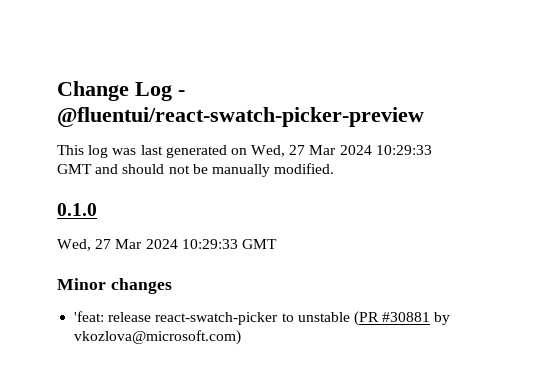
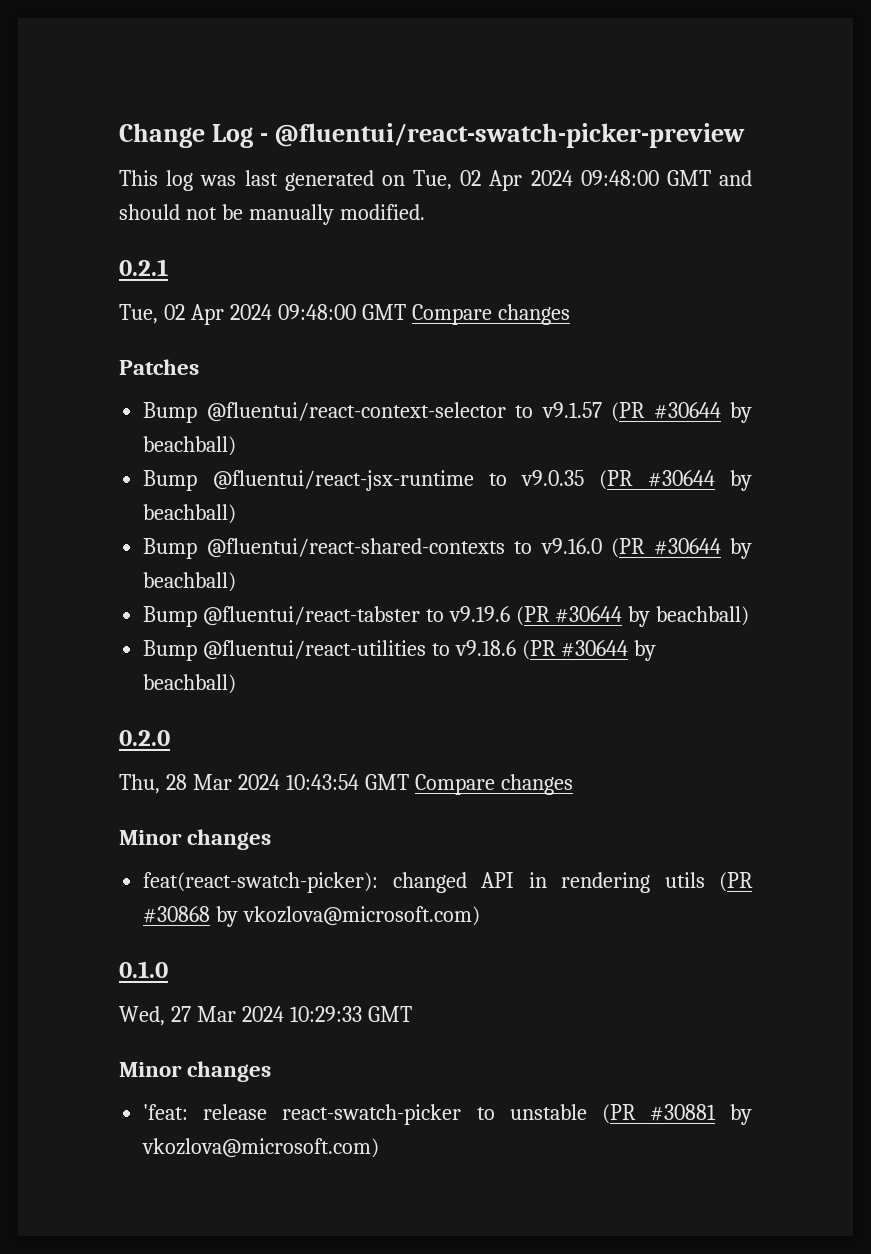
[251,145,432,157] Wed, 27 Mar 2024 10:29:33 -> [413,170,659,191] Tue, 02 Apr 2024 09:48:00
(335, 168) none -> [119,259,168,276] [119,304,570,325] [119,359,199,375] [143,402,752,423] [143,436,237,456] [143,470,752,491] [143,504,237,524] [143,538,752,559] [143,572,237,592] [143,606,749,627] [143,640,656,661] [143,674,237,694] [119,730,170,746] [119,774,573,795] [119,829,272,850] [143,872,753,893] [143,906,481,927] // 0.2.1 // Tue, 02 Apr 2024 09:48:00 GMT Compare changes // Patches // Bump @fluentui/react-context-selector to v9.1.57 (PR #30644 by beachball) // Bump @fluentui/react-jsx-runtime to v9.0.35 (PR #30644 by beachball) // Bump @fluentui/react-shared-contexts to v9.16.0 (PR #30644 by beachball) // Bump @fluentui/react-tabster to v9.19.6 (PR #30644 by beachball) // Bump @fluentui/react-utilities to v9.18.6 (PR #30644 by beachball) // 0.2.0 // Thu, 28 Mar 2024 10:43:54 GMT Compare changes // Minor changes // feat(react-swatch-picker): changed API in rendering utils (PR #30868 by vkozlova@microsoft.com)

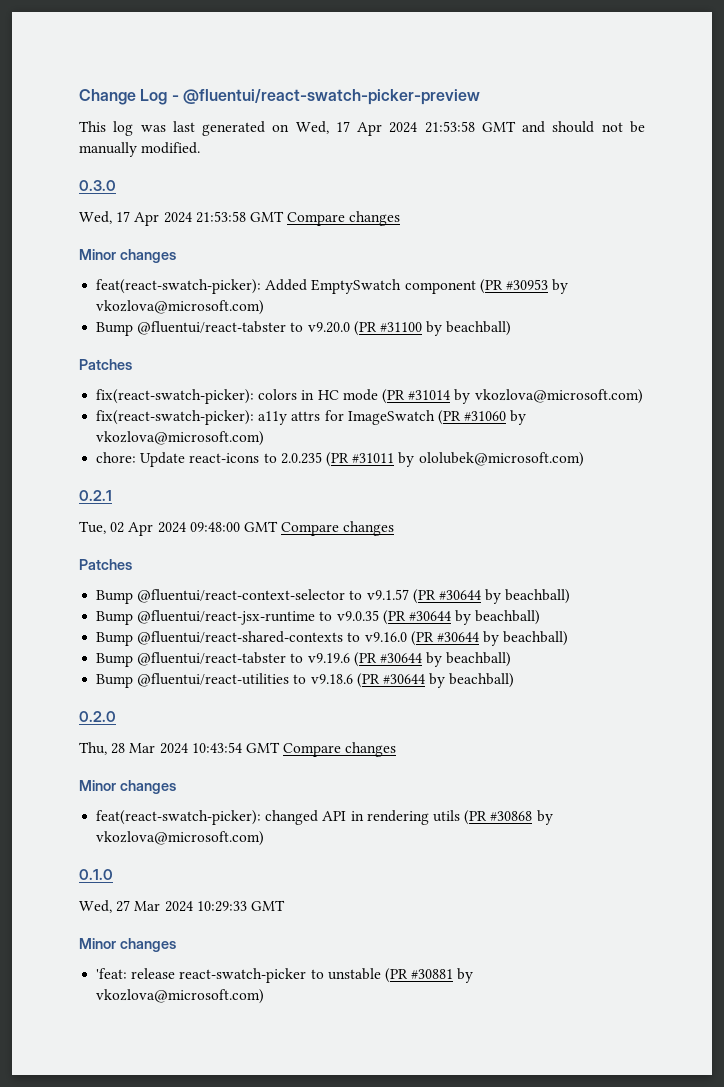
[413,170,659,191] Tue, 02 Apr 2024 09:48:00 -> [295,121,475,136] Wed, 17 Apr 2024 21:53:58
(425, 212) none -> [79,180,116,191] [79,211,401,226] [79,249,176,263] [96,279,569,294] [96,300,265,315] [96,321,512,336] [79,359,132,370] [96,389,643,404] [96,410,527,425] [96,431,265,446] [96,452,584,467] // 0.3.0 // Wed, 17 Apr 2024 21:53:58 GMT Compare changes // Minor changes // feat(react-swatch-picker): Added EmptySwatch component (PR #30953 by vkozlova@microsoft.com) // Bump @fluentui/react-tabster to v9.20.0 (PR #31100 by beachball) // Patches // fix(react-swatch-picker): colors in HC mode (PR #31014 by vkozlova@microsoft.com) // fix(react-swatch-picker): a11y attrs for ImageSwatch (PR #31060 by vkozlova@microsoft.com) // chore: Update react-icons to 2.0.235 (PR #31011 by ololubek@microsoft.com)

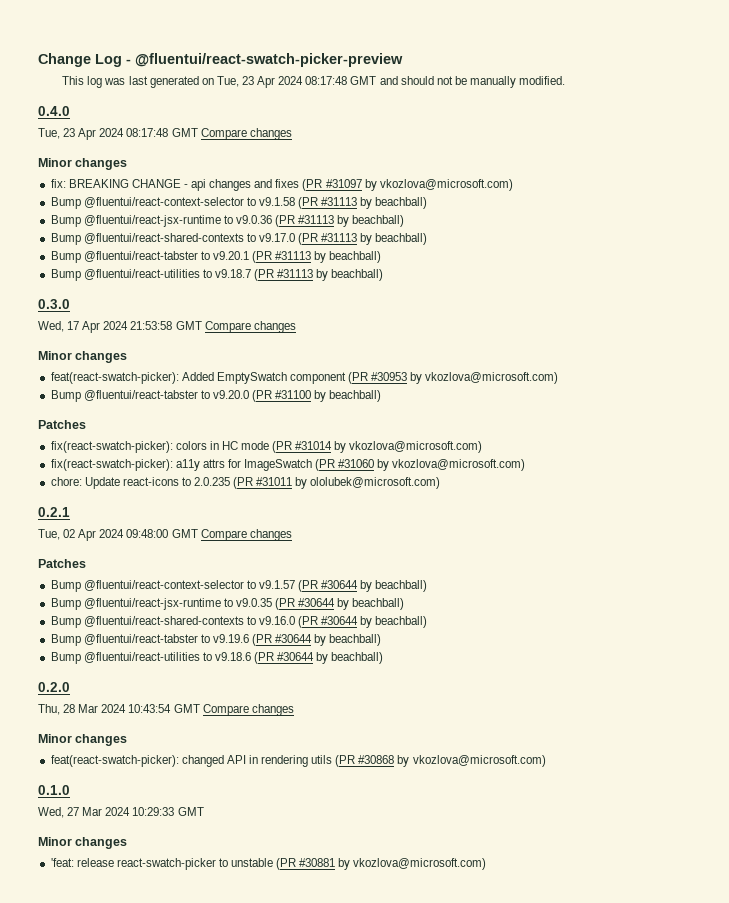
[295,121,475,136] Wed, 17 Apr 2024 21:53:58 -> [216,76,348,88] Tue, 23 Apr 2024 08:17:48
(201, 148) none -> [38,106,70,116] [38,128,292,140] [38,158,128,170] [50,179,513,191] [50,197,428,209] [50,215,405,227] [50,233,428,245] [50,251,382,263] [50,269,384,281] // 0.4.0 // Tue, 23 Apr 2024 08:17:48 GMT Compare changes // Minor changes // fix: BREAKING CHANGE - api changes and fixes (PR #31097 by vkozlova@microsoft.com) // Bump @fluentui/react-context-selector to v9.1.58 (PR #31113 by beachball) // Bump @fluentui/react-jsx-runtime to v9.0.36 (PR #31113 by beachball) // Bump @fluentui/react-shared-contexts to v9.17.0 (PR #31113 by beachball) // Bump @fluentui/react-tabster to v9.20.1 (PR #31113 by beachball) // Bump @fluentui/react-utilities to v9.18.7 (PR #31113 by beachball)

